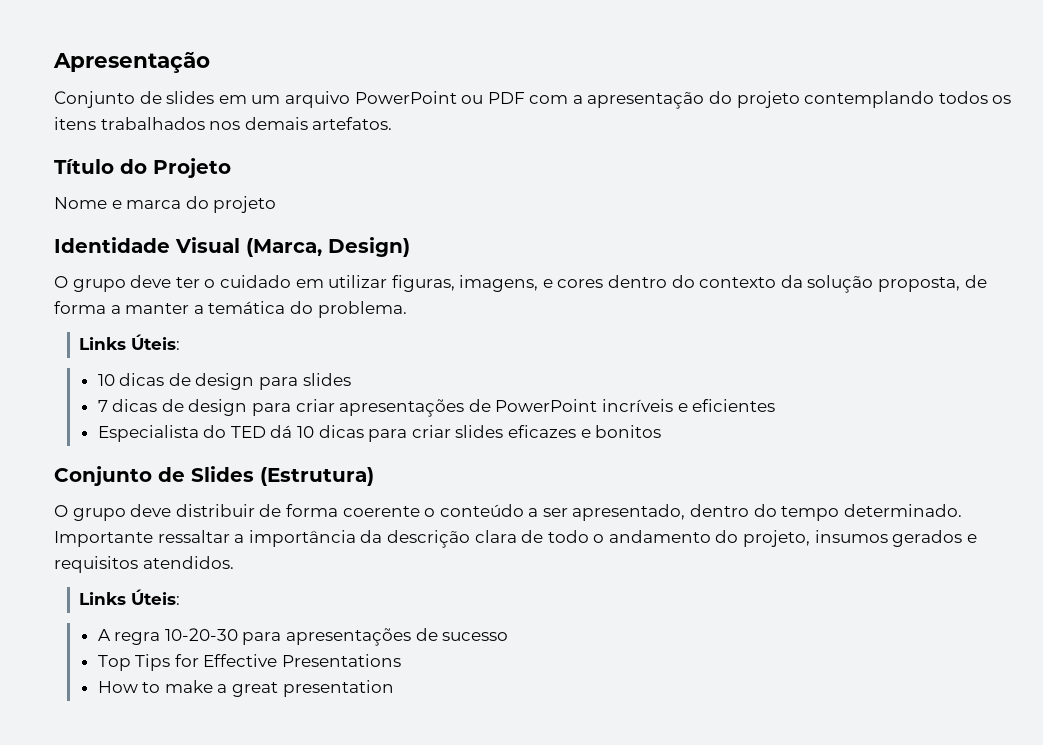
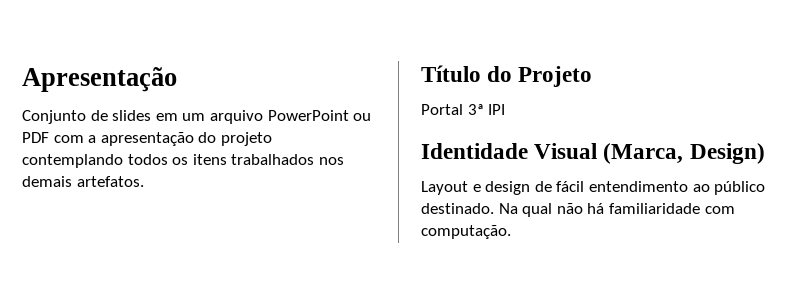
[54,196,277,213] Nome e marca do projeto -> [421,104,506,115] Portal 3ª IPI
[54,275,987,293] [54,301,407,318] [78,334,180,350] [97,373,351,390] [97,399,776,417] [97,425,662,442] [54,466,374,486] [54,504,962,521] [54,530,977,548] [54,556,234,573] [78,589,180,605] [97,628,509,646] [97,654,401,671] [97,680,394,697] O grupo deve ter o cuidado em utilizar figuras, imagens, e cores dentro do contexto da solução proposta, de forma a manter a temática do problema. // Links Úteis: // 10 dicas de design para slides // 7 dicas de design para criar apresentações de PowerPoint incríveis e eficientes // Especialista do TED dá 10 dicas para criar slides eficazes e bonitos // Conjunto de Slides (Estrutura) // O grupo deve distribuir de forma coerente o conteúdo a ser apresentado, dentro do tempo determinado. Importante ressaltar a importância da descrição clara de todo o andamento do projeto, insumos gerados e requisitos atendidos. // Links Úteis: // A regra 10-20-30 para apresentações de sucesso // Top Tips for Effective Presentations // How to make a great presentation -> [421,181,766,195] [421,203,735,217] [421,225,511,239] Layout e design de fácil entendimento ao público destinado. Na qual não há familiaridade com computação.

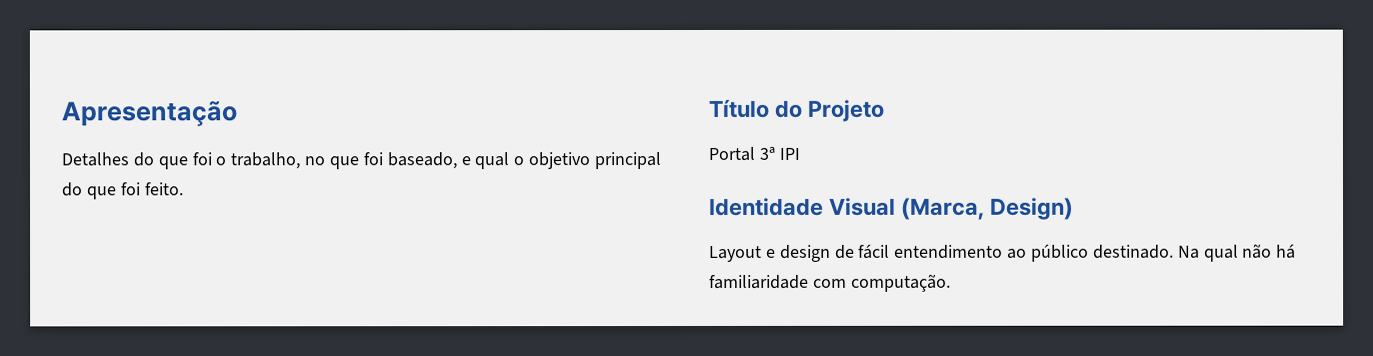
[22,110,372,124] [22,132,272,146] [22,154,344,168] [22,176,144,187] Conjunto de slides em um arquivo PowerPoint ou PDF com a apresentação do projeto contemplando todos os itens trabalhados nos demais artefatos. -> [61,152,662,170] [62,182,184,200] Detalhes do que foi o trabalho, no que foi baseado, e qual o objetivo principal do que foi feito.

